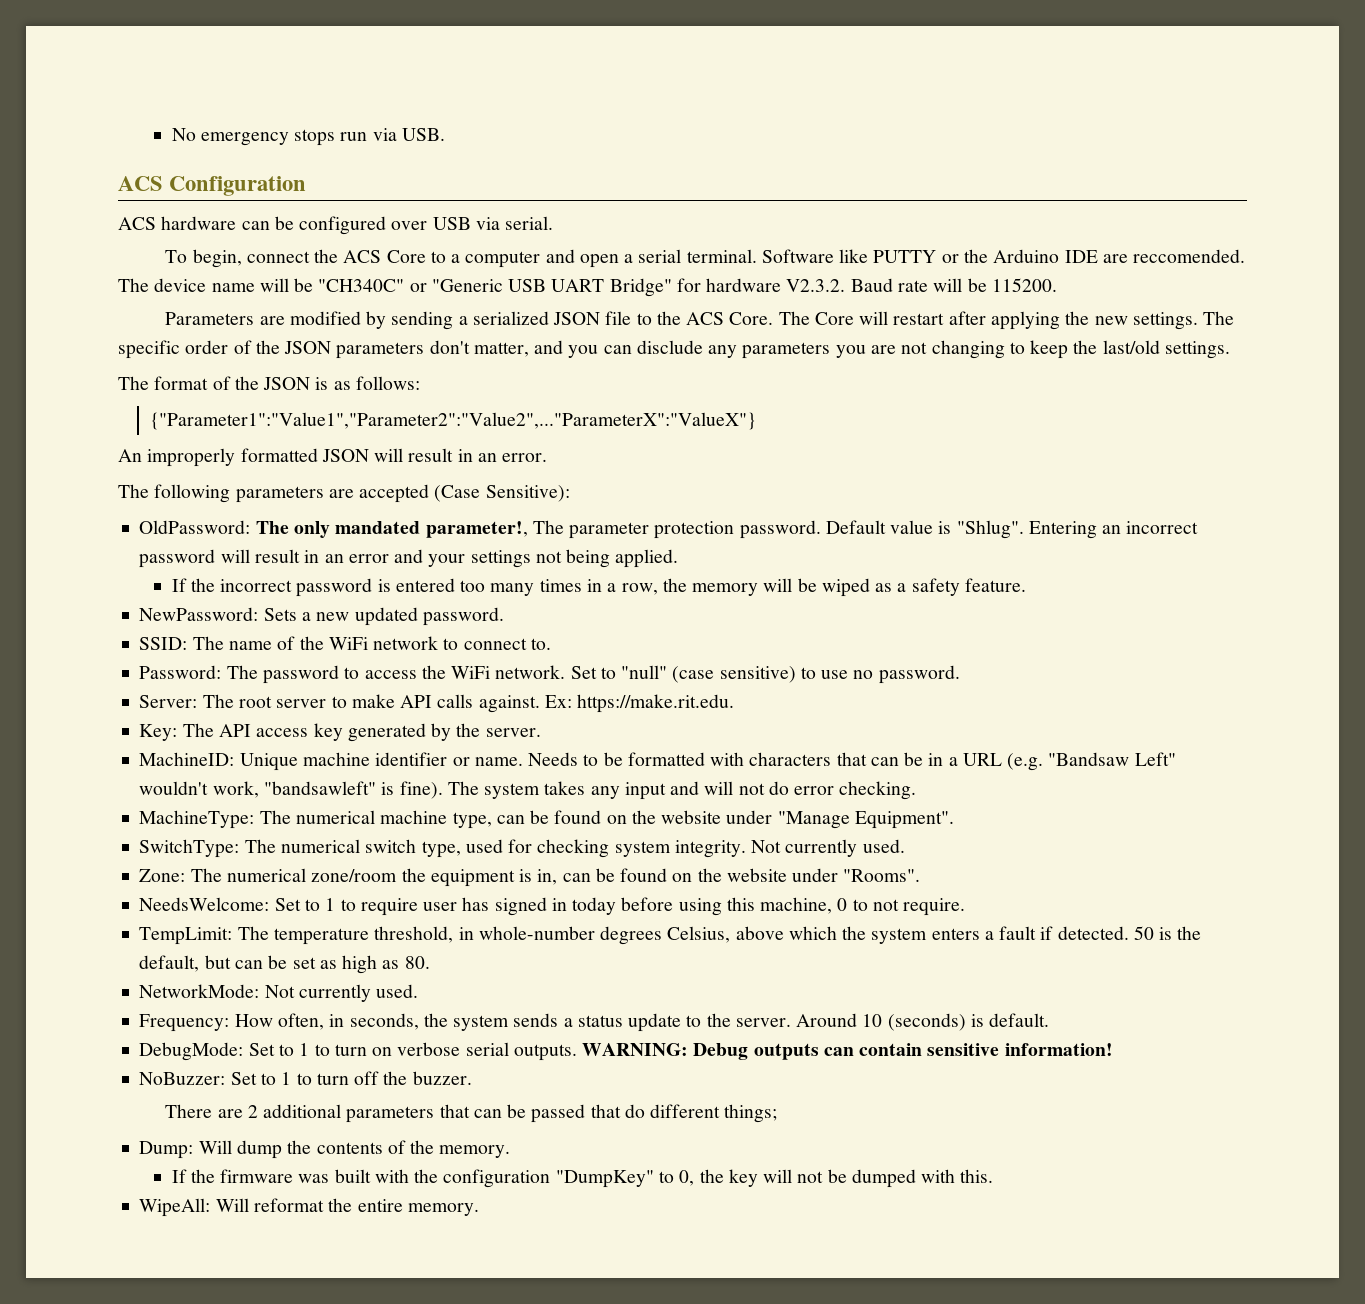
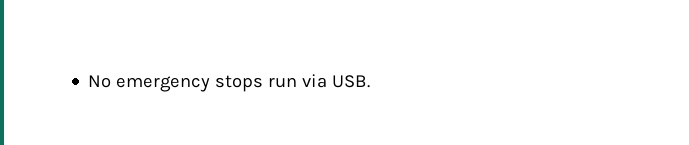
[118,176,307,196] [118,216,554,235] [165,249,1246,268] [118,278,1057,297] [165,311,1235,330] [118,340,1230,359] [118,376,420,390] [150,412,757,430] [118,448,548,467] [118,484,570,503] [139,520,1199,539] [139,549,679,568] [171,578,1026,597] [139,607,504,626] [139,636,551,650] [139,665,960,684] [139,694,735,713] [139,723,541,742] [139,752,1176,771] [139,781,917,800] [139,810,954,829] [139,839,905,858] [139,868,921,887] [139,897,966,916] [139,926,1202,945] [139,955,430,974] [139,984,419,1002] [139,1013,1050,1032] [139,1042,1113,1061] [139,1071,472,1085] [165,1104,778,1123] [139,1140,511,1159] [171,1169,994,1188] [139,1198,479,1217] // ACS Configuration // ACS hardware can be configured over USB via serial. // To begin, connect the ACS Core to a computer and open a serial terminal. Software like PUTTY or the Arduino IDE are reccomended. The device name will be "CH340C" or "Generic USB UART Bridge" for hardware V2.3.2. Baud rate will be 115200. // Parameters are modified by sending a serialized JSON file to the ACS Core. The Core will restart after applying the new settings. The specific order of the JSON parameters don't matter, and you can disclude any parameters you are not changing to keep the last/old settings. // The format of the JSON is as follows: // {"Parameter1":"Value1","Parameter2":"Value2",..."ParameterX":"ValueX"} // An improperly formatted JSON will result in an error. // The following parameters are accepted (Case Sensitive): // OldPassword: The only mandated parameter!, The parameter protection password. Default value is "Shlug". Entering an incorrect password will result in an error and your settings not being applied. // If the incorrect password is entered too many times in a row, the memory will be wiped as a safety feature. // NewPassword: Sets a new updated password. // SSID: The name of the WiFi network to connect to. // Password: The password to access the WiFi network. Set to "null" (case sensitive) to use no password. // Server: The root server to make API calls against. Ex: https://make.rit.edu. // Key: The API access key generated by the server. // MachineID: Unique machine identifier or name. Needs to be formatted with characters that can be in a URL (e.g. "Bandsaw Left" wouldn't work, "bandsawleft" is fine). The system takes any input and will not do error checking. // MachineType: The numerical machine type, can be found on the website under "Manage Equipment". // SwitchType: The numerical switch type, used for checking system integrity. Not currently used. // Zone: The numerical zone/room the equipment is in, can be found on the website under "Rooms". // NeedsWelcome: Set to 1 to require user has signed in today before using this machine, 0 to not require. // TempLimit: The temperature threshold, in whole-number degrees Celsius, above which the system enters a fault if detected. 50 is the default, but can be set as high as 80. // NetworkMode: Not currently used. // Frequency: How often, in seconds, the system sends a status update to the server. Around 10 (seconds) is default. // DebugMode: Set to 1 to turn on verbose serial outputs. WARNING: Debug outputs can contain sensitive information! // NoBuzzer: Set to 1 to turn off the buzzer. // There are 2 additional parameters that can be passed that do different things; // Dump: Will dump the contents of the memory. // If the firmware was built with the configuration "DumpKey" to 0, the key will not be dumped with this. // WipeAll: Will reformat the entire memory. -> (371, 81) none

